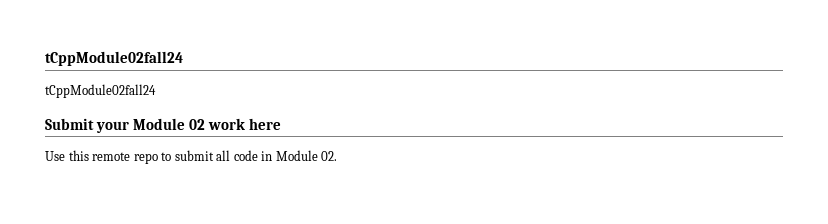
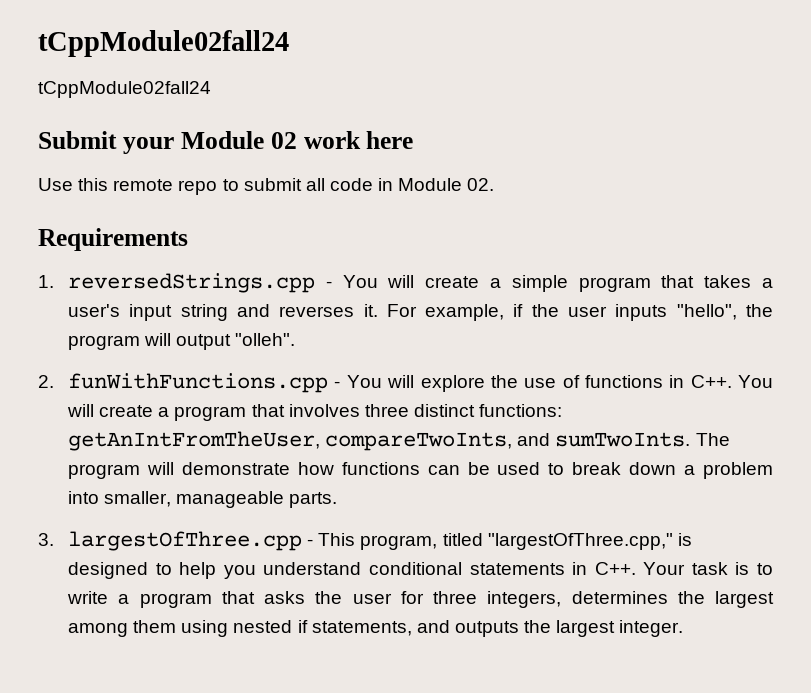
(338, 156) none -> [38,228,188,251] [38,273,773,293] [68,304,773,321] [68,333,296,350] [38,373,773,393] [67,404,563,421] [68,431,730,451] [68,462,773,479] [68,491,338,508] [38,531,692,551] [68,562,773,579] [67,591,774,608] [68,620,684,637] // Requirements // 1. reversedStrings.cpp - You will create a simple program that takes a user's input string and reverses it. For example, if the user inputs "hello", the program will output "olleh". // 2. funWithFunctions.cpp - You will explore the use of functions in C++. You will create a program that involves three distinct functions: getAnIntFromTheUser, compareTwoInts, and sumTwoInts. The program will demonstrate how functions can be used to break down a problem into smaller, manageable parts. // 3. largestOfThree.cpp - This program, titled "largestOfThree.cpp," is designed to help you understand conditional statements in C++. Your task is to write a program that asks the user for three integers, determines the largest among them using nested if statements, and outputs the largest integer.

